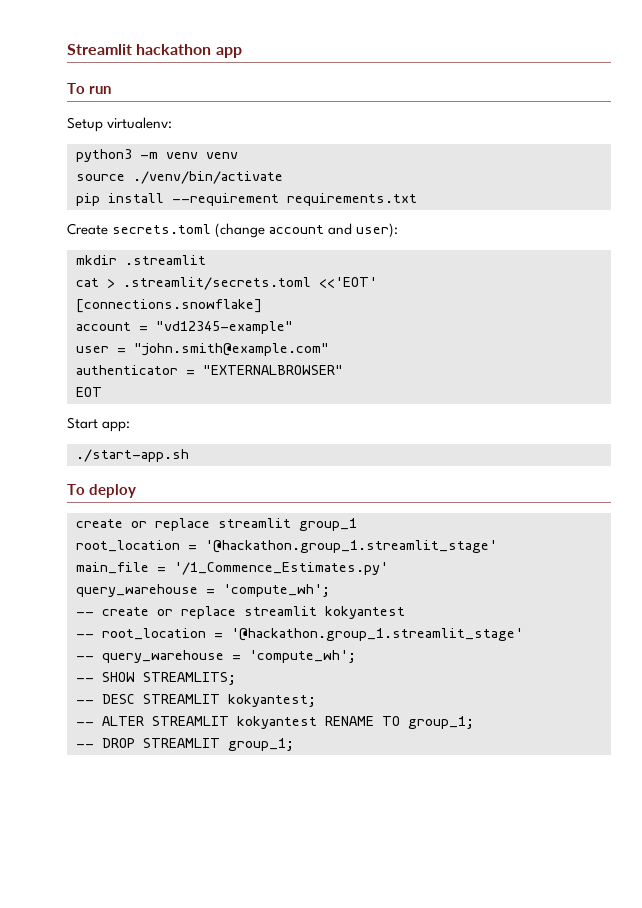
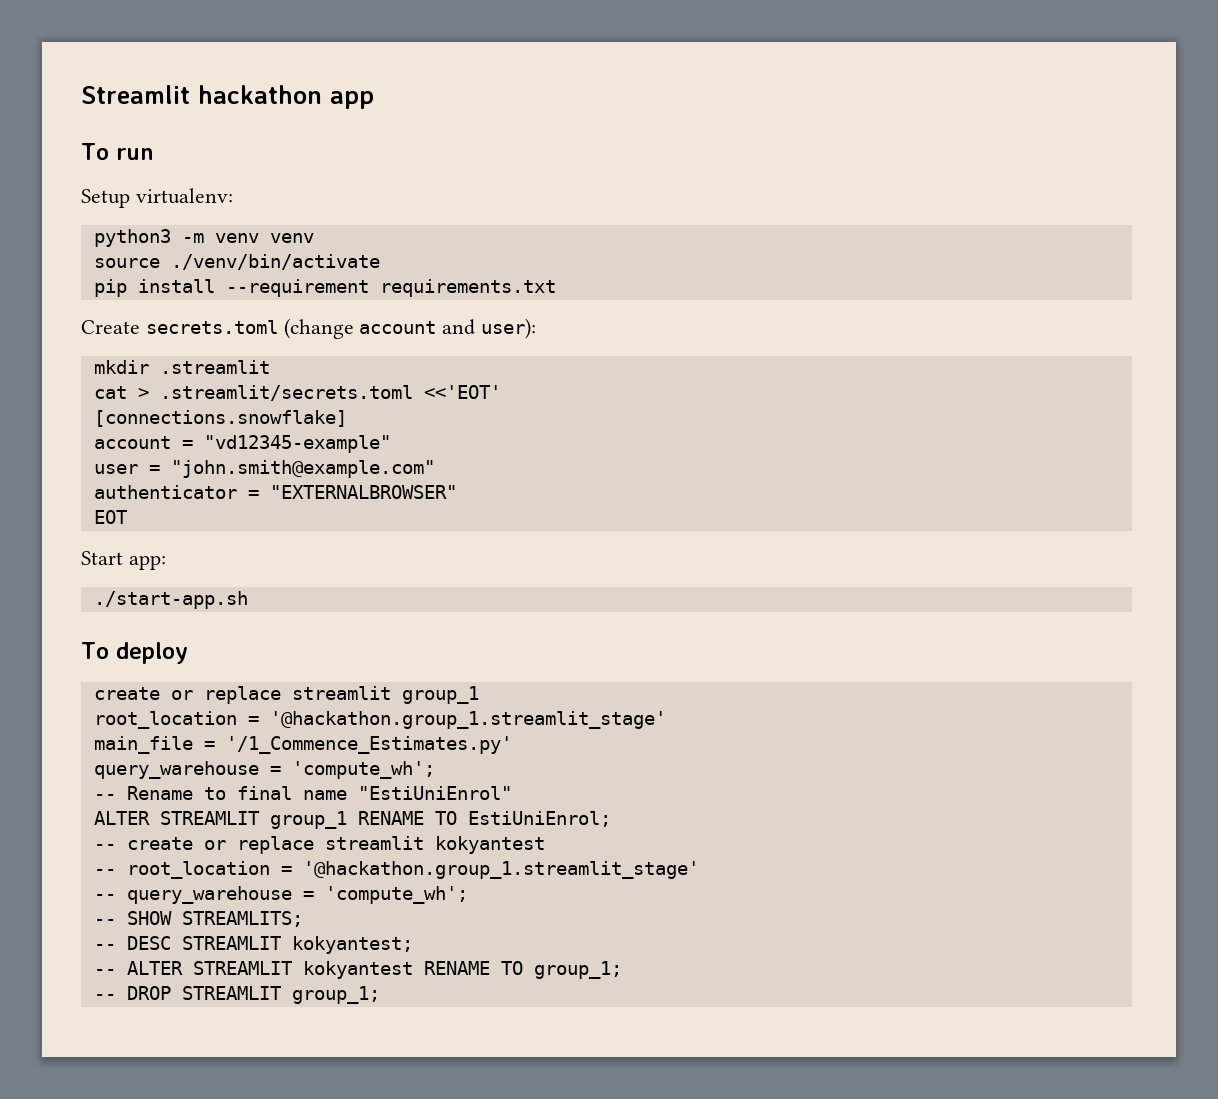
(330, 590) none -> [93,786,512,800] [93,811,611,829] // -- Rename to final name "EstiUniEnrol" // ALTER STREAMLIT group_1 RENAME TO EstiUniEnrol;

